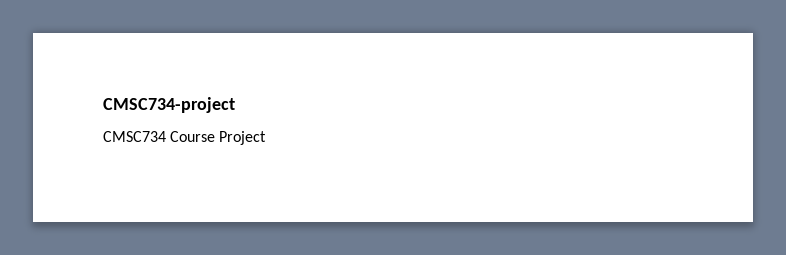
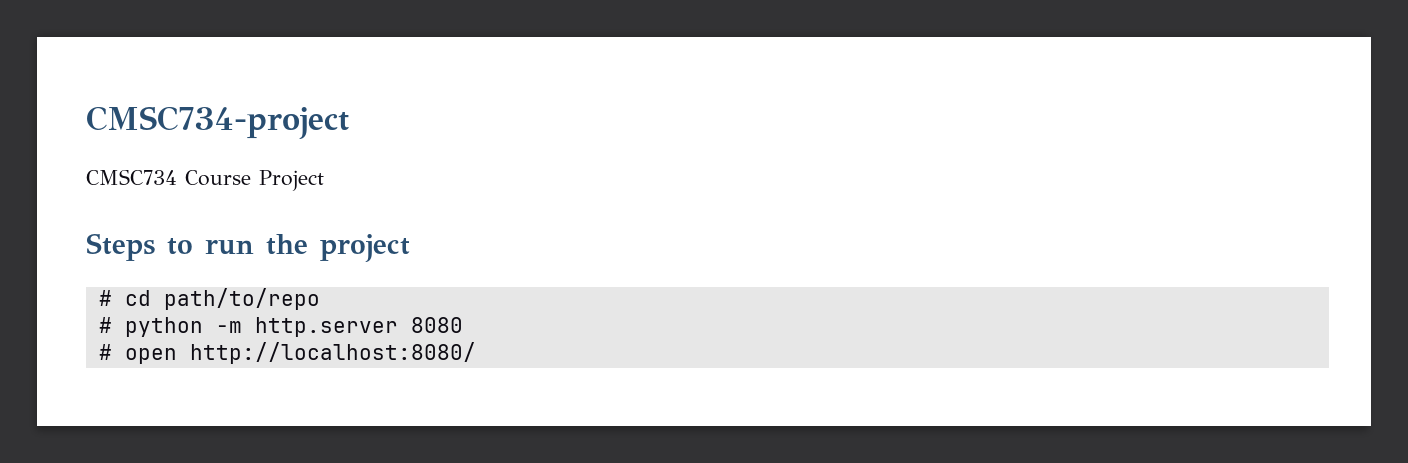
(267, 138) none -> [86,233,410,262] [98,288,320,310] [98,317,463,337] [98,342,476,364] // Steps to run the project // # cd path/to/repo // # python -m http.server 8080 // # open http://localhost:8080/

